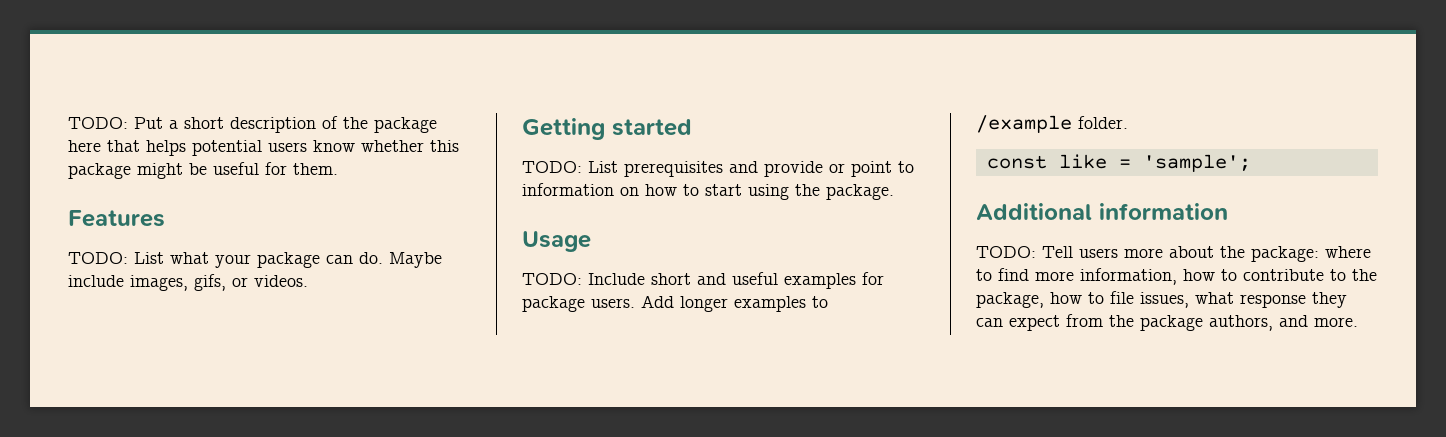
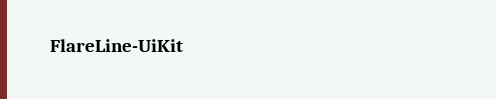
[68,116,437,133] [68,140,459,156] [68,162,338,179] [68,210,165,227] [68,252,442,268] [68,274,308,291] [522,118,692,140] [522,161,914,177] [522,183,894,200] [522,231,591,252] [522,272,884,289] [522,295,828,312] [976,115,1128,133] [986,154,1251,172] [976,203,1228,220] [976,246,1371,262] [976,268,1377,285] [976,291,1347,308] [976,314,1358,331] TODO: Put a short description of the package here that helps potential users know whether this package might be useful for them. // Features // TODO: List what your package can do. Maybe include images, gifs, or videos. // Getting started // TODO: List prerequisites and provide or point to information on how to start using the package. // Usage // TODO: Include short and useful examples for package users. Add longer examples to /example folder. // const like = 'sample'; // Additional information // TODO: Tell users more about the package: where to find more information, how to contribute to the package, how to file issues, what response they can expect from the package authors, and more. -> [50,39,183,52] FlareLine-UiKit

